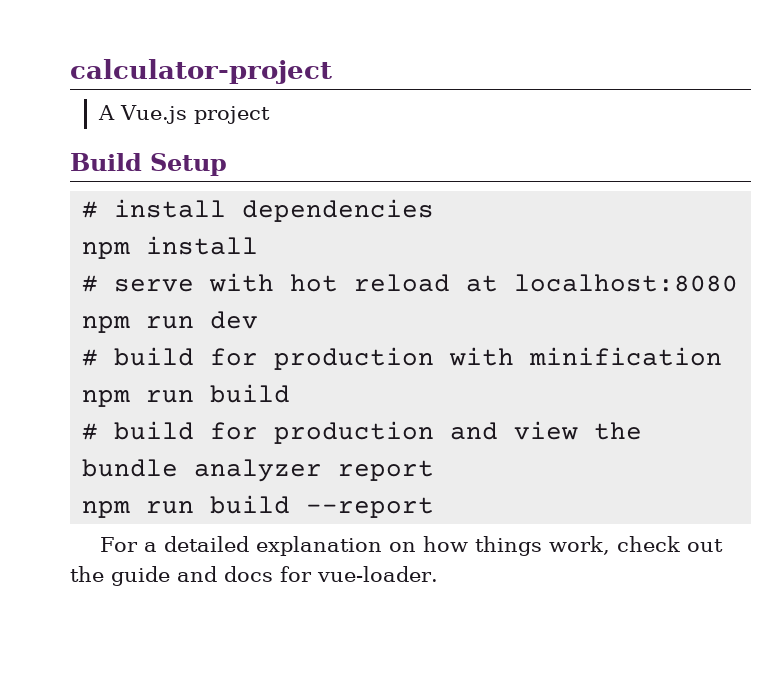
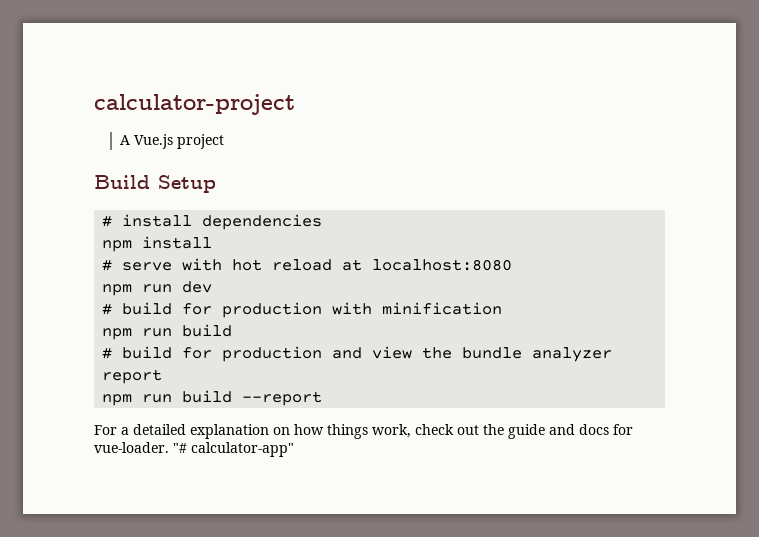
(438, 574) none -> [173,442,294,457] "# calculator-app"

